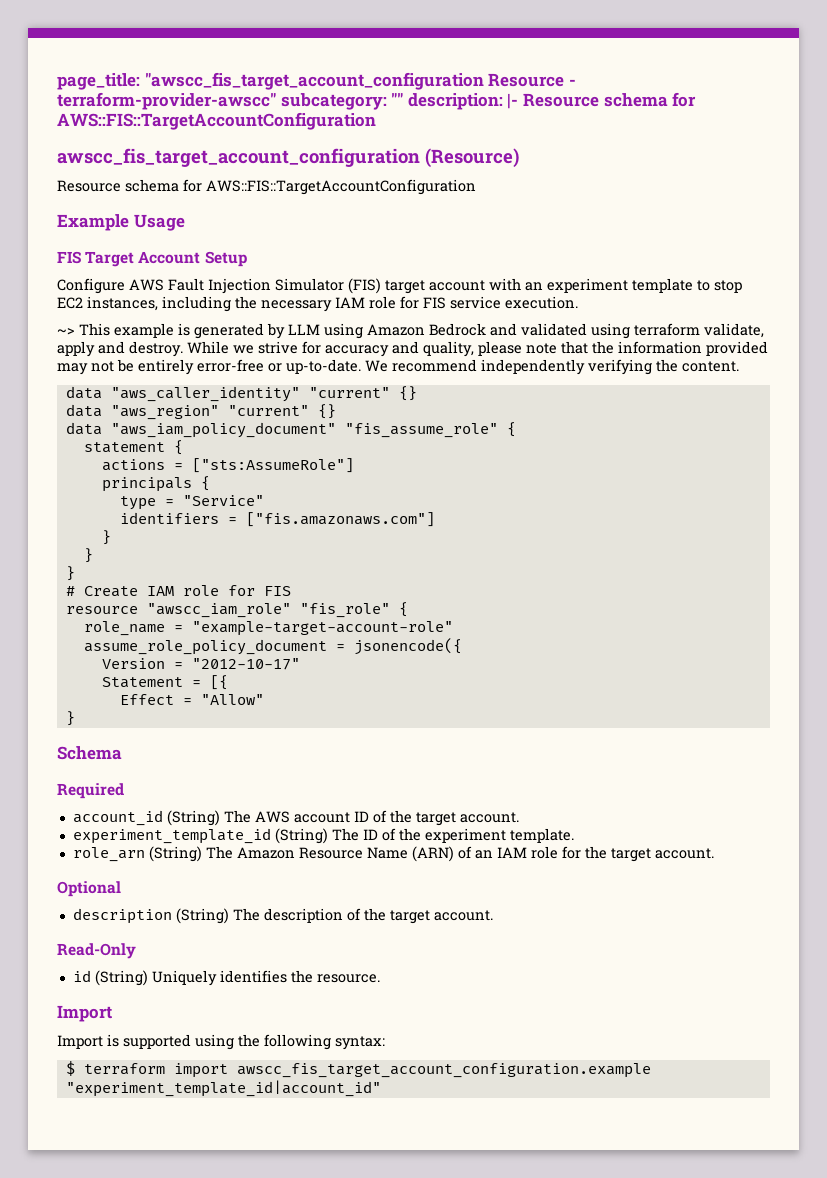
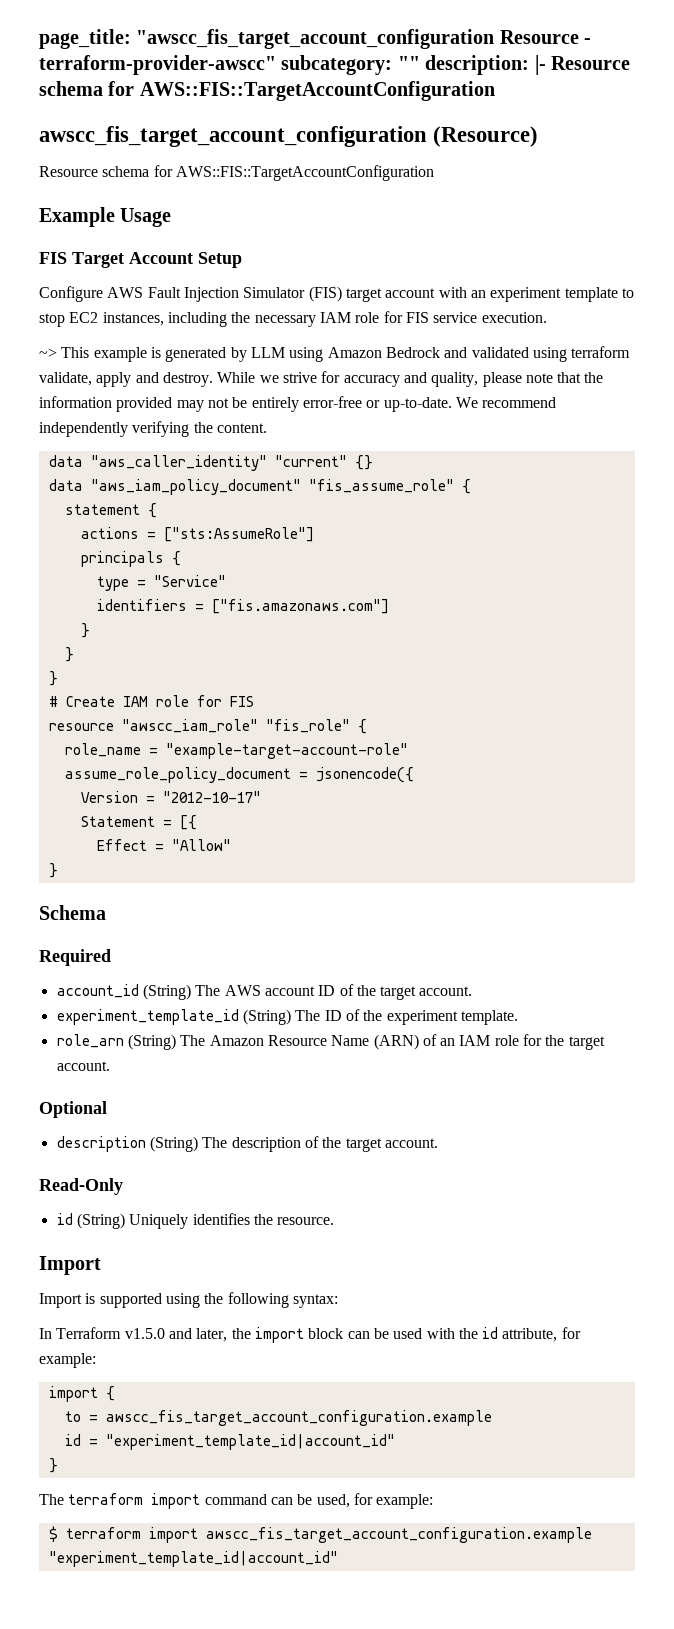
[65,404,336,420] // data "aws_region" "current" {} -> (373, 462) none
(385, 1043) none -> [39,1327,581,1343] [39,1353,96,1368] [48,1386,115,1402] [64,1410,492,1426] [64,1434,395,1450] [48,1458,58,1473] [39,1493,434,1509] // In Terraform v1.5.0 and later, the import block can be used with the id attribute, for example: // import { // to = awscc_fis_target_account_configuration.example // id = "experiment_template_id|account_id" // } // The terraform import command can be used, for example:

